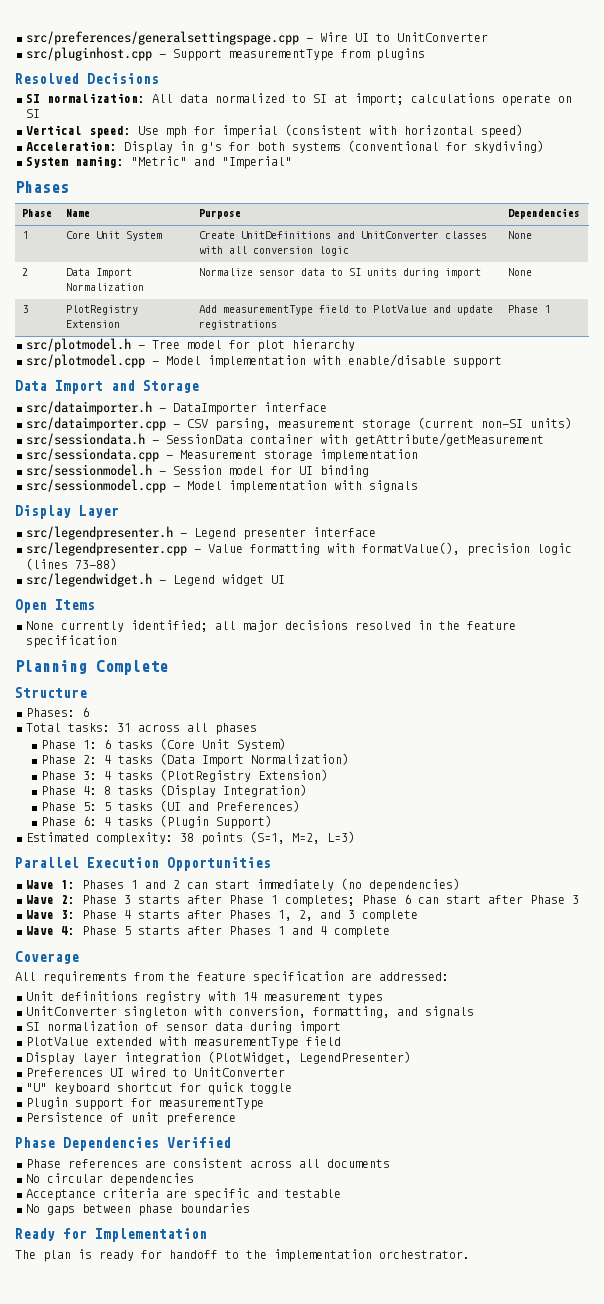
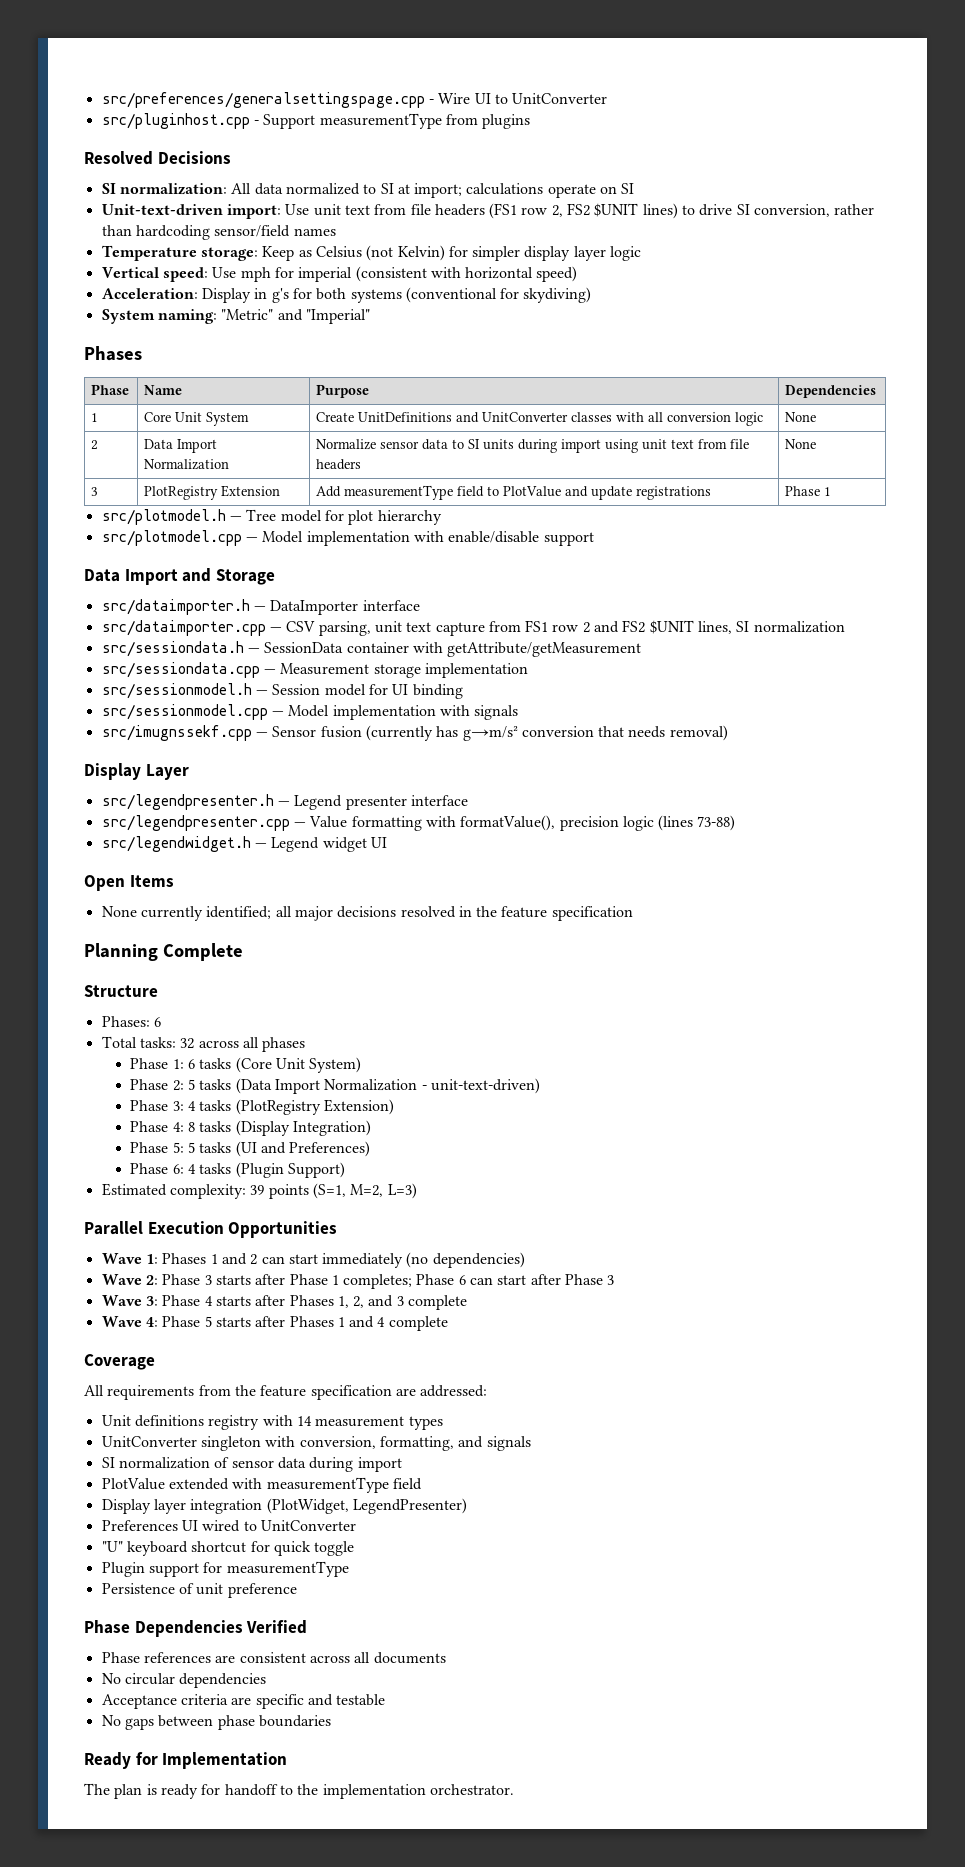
(40, 113) none -> [101,203,875,219] [101,225,336,240] [101,245,642,261] // Unit-text-driven import: Use unit text from file headers (FS1 row 2, FS2 $UNIT lines) to drive SI conversion, rather than hardcoding sensor/field names // Temperature storage: Keep as Celsius (not Kelvin) for simpler display layer logic
(481, 273) none -> [605,439,750,453] [316,459,362,470] using unit text from file headers
[278,417,572,430] measurement storage (current non-SI units) -> [374,620,845,636] unit text capture from FS1 row 2 and FS2 $UNIT lines, SI normalization
(418, 486) none -> [101,725,728,741] // src/imugnssekf.cpp — Sensor fusion (currently has g→m/s² conversion that needs removal)
[117,723,131,732] 31 -> [180,1038,195,1049] 32
[103,755,111,764] 4 -> [188,1079,196,1090] 5
[250,753,349,765] Normalization) -> [324,1078,541,1094] Normalization - unit-text-driven)
[180,833,194,842] 38 -> [250,1185,265,1195] 39

